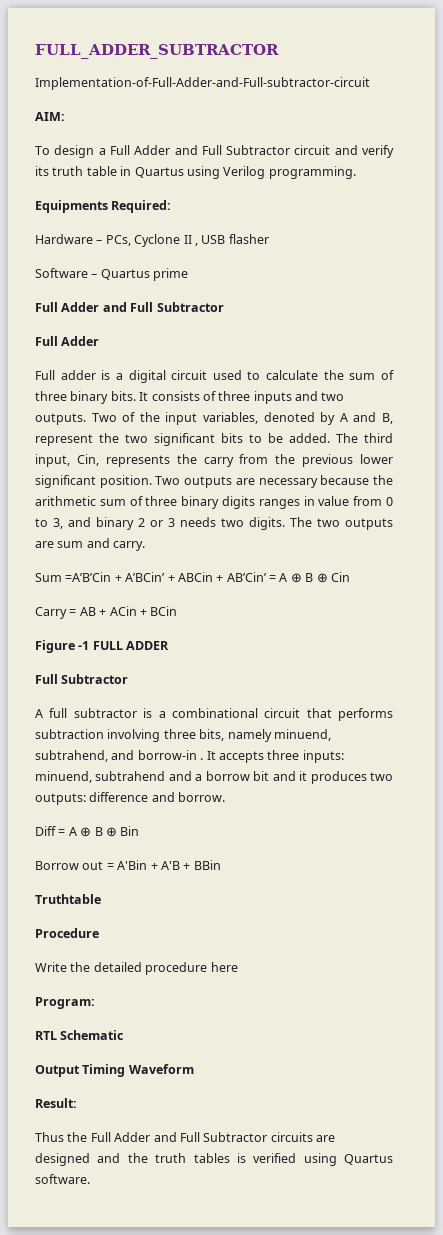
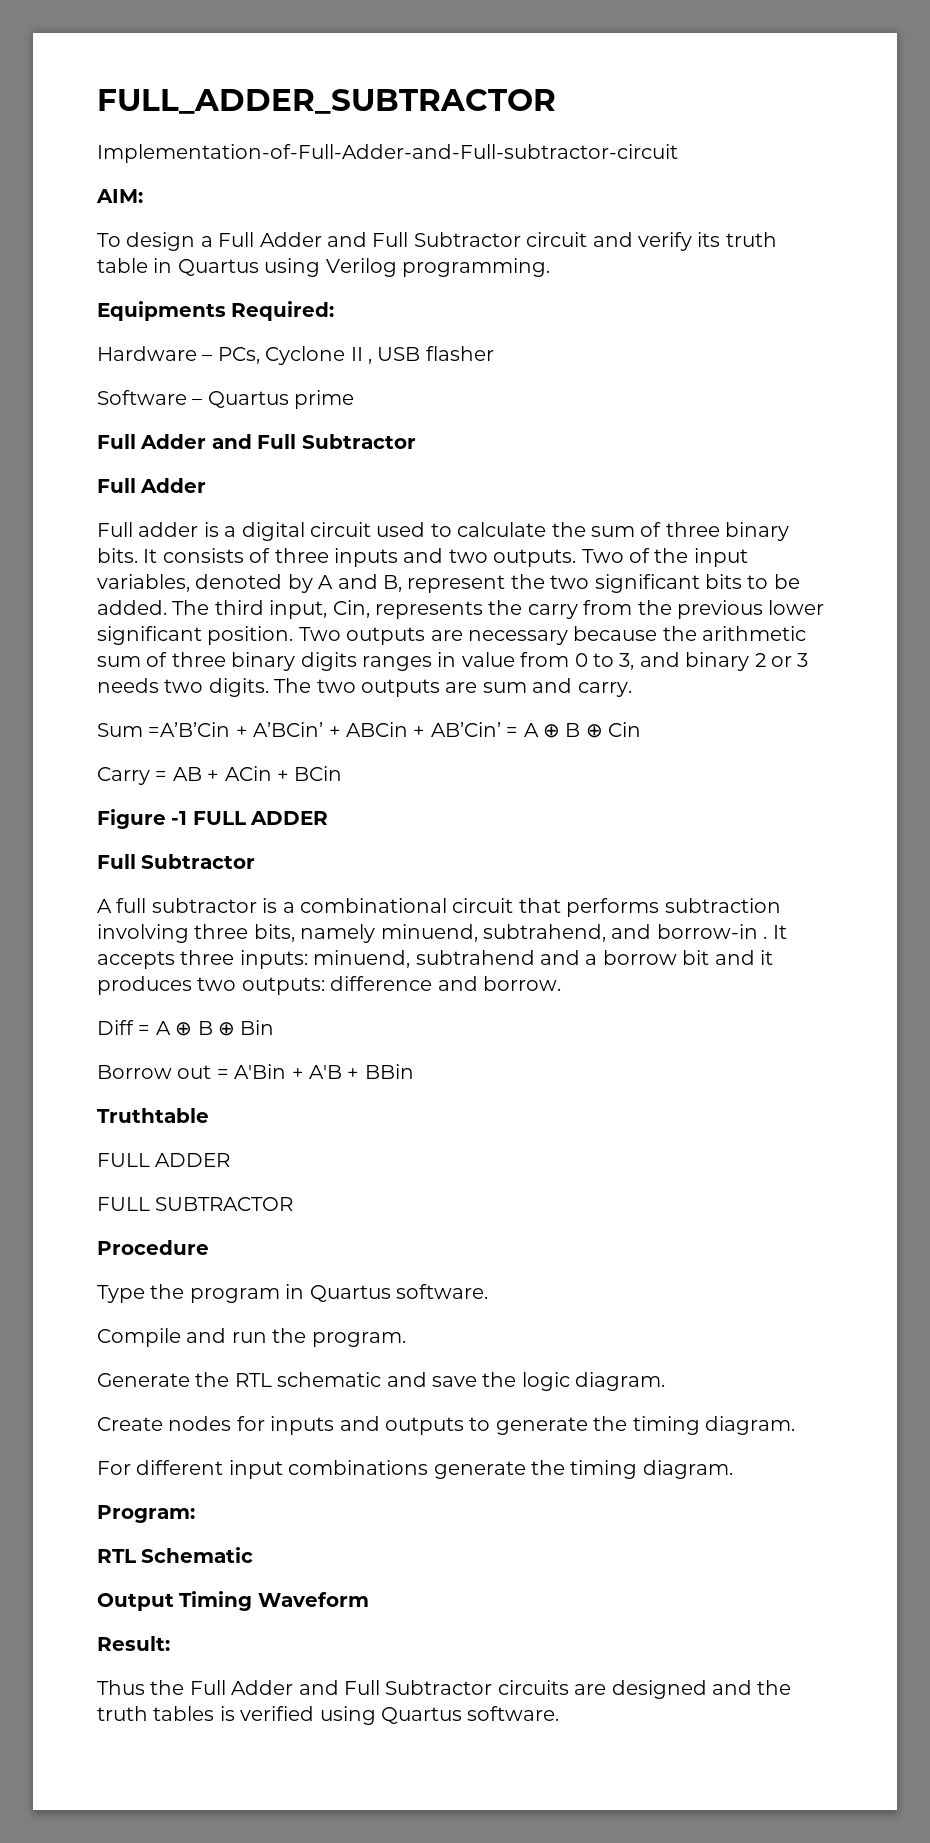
[35,928,99,938] [35,962,238,975] Procedure // Write the detailed procedure here -> [97,1153,231,1167] [97,1197,294,1211] [97,1240,209,1255] [97,1284,488,1303] [97,1328,406,1347] [97,1372,666,1391] [97,1416,795,1435] [97,1460,733,1479] FULL ADDER // FULL SUBTRACTOR // Procedure // Type the program in Quartus software. // Compile and run the program. // Generate the RTL schematic and save the logic diagram. // Create nodes for inputs and outputs to generate the timing diagram. // For different input combinations generate the timing diagram.

